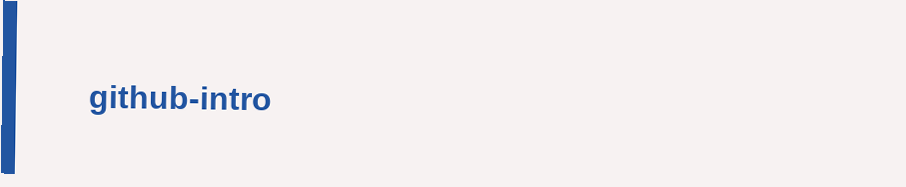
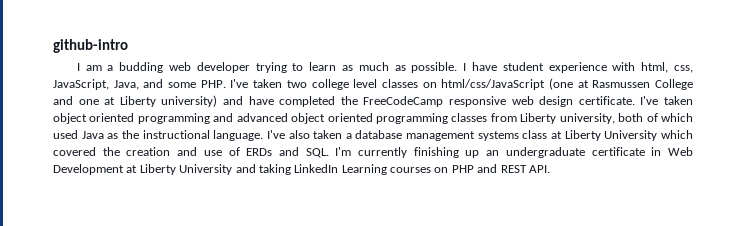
(273, 101) none -> [76,62,693,73] [53,78,693,90] [53,95,694,107] [53,113,694,124] [53,130,693,141] [53,147,694,158] [53,164,550,175] // I am a budding web developer trying to learn as much as possible. I have student experience with html, css, JavaScript, Java, and some PHP. I've taken two college level classes on html/css/JavaScript (one at Rasmussen College and one at Liberty university) and have completed the FreeCodeCamp responsive web design certificate. I've taken object oriented programming and advanced object oriented programming classes from Liberty university, both of which used Java as the instructional language. I've also taken a database management systems class at Liberty University which covered the creation and use of ERDs and SQL. I'm currently finishing up an undergraduate certificate in Web Development at Liberty University and taking LinkedIn Learning courses on PHP and REST API.

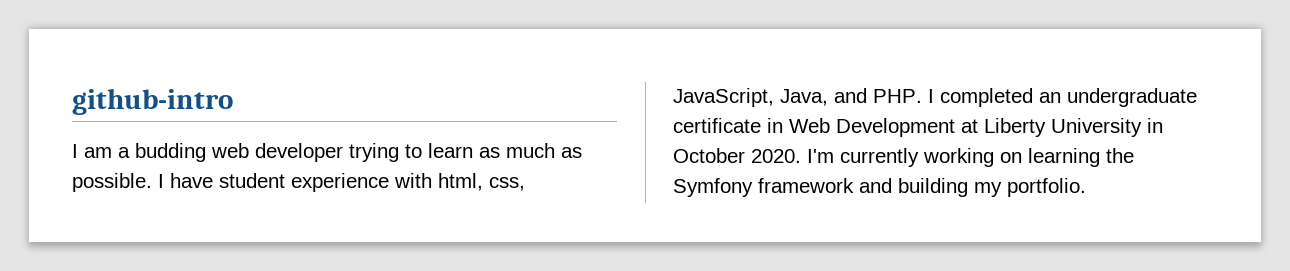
[168,78,693,90] [53,95,694,107] [53,113,694,124] [53,130,693,141] [53,147,480,158] some PHP. I've taken two college level classes on html/css/JavaScript (one at Rasmussen College and one at Liberty university) and have completed the FreeCodeCamp responsive web design certificate. I've taken object oriented programming and advanced object oriented programming classes from Liberty university, both of which used Java as the instructional language. I've also taken a database management systems class at Liberty University which covered the creation and use of ERDs and SQL. I'm currently finishing up -> [873,88,1033,107] PHP. I completed
[235,164,550,175] and taking LinkedIn Learning courses on PHP and REST API. -> [1147,118,1163,133] [673,148,1134,167] [673,178,1086,197] in October 2020. I'm currently working on learning the Symfony framework and building my portfolio.

